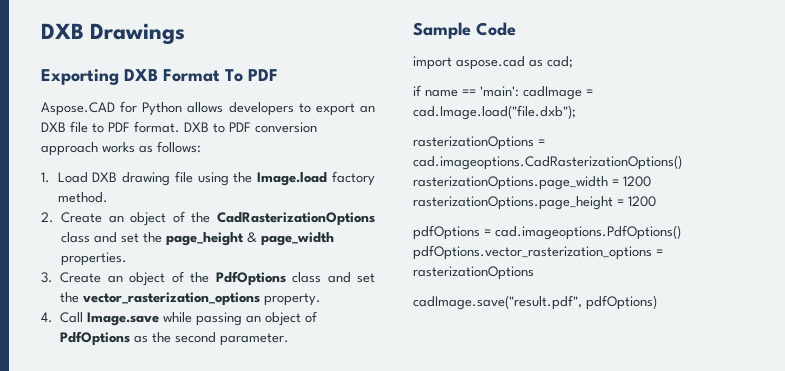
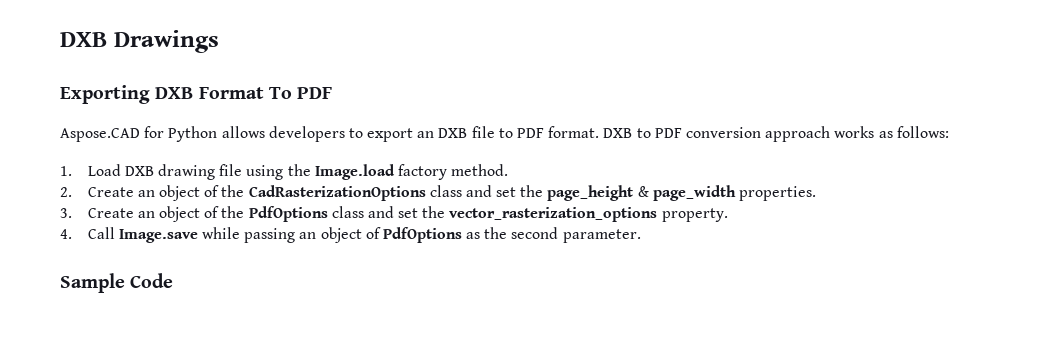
[413,56,573,70] [413,85,593,100] [413,105,576,120] [413,136,545,150] [413,155,682,170] [413,176,651,190] [413,196,656,210] [413,225,681,240] [413,245,663,260] [413,266,534,280] [413,295,657,310] // import aspose.cad as cad; // if name == 'main': cadImage = cad.Image.load("file.dxb"); // rasterizationOptions = cad.imageoptions.CadRasterizationOptions() rasterizationOptions.page_width = 1200 rasterizationOptions.page_height = 1200 // pdfOptions = cad.imageoptions.PdfOptions() pdfOptions.vector_rasterization_options = rasterizationOptions // cadImage.save("result.pdf", pdfOptions) -> (174, 280) none

